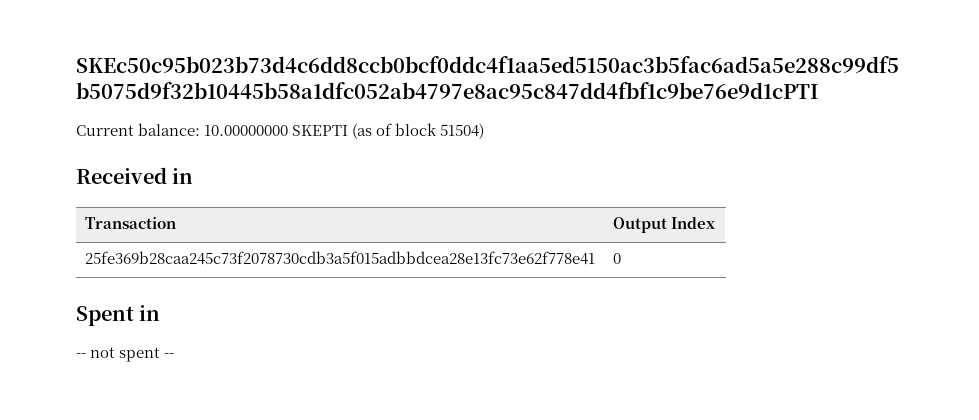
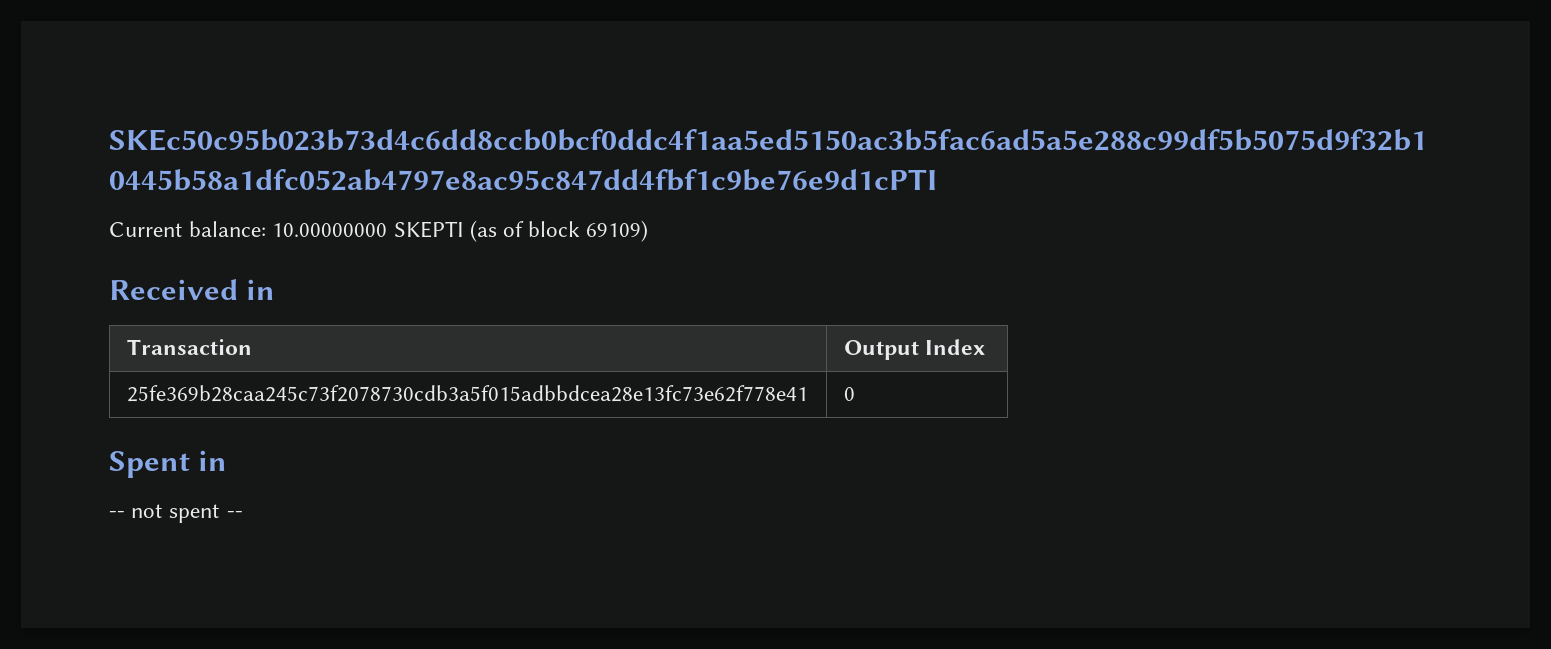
[440,123,485,139] 51504) -> [586,220,649,242] 69109)

